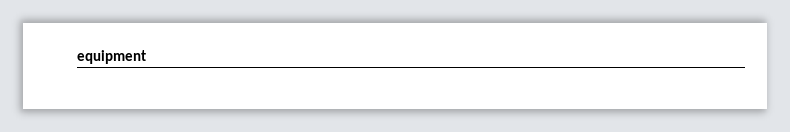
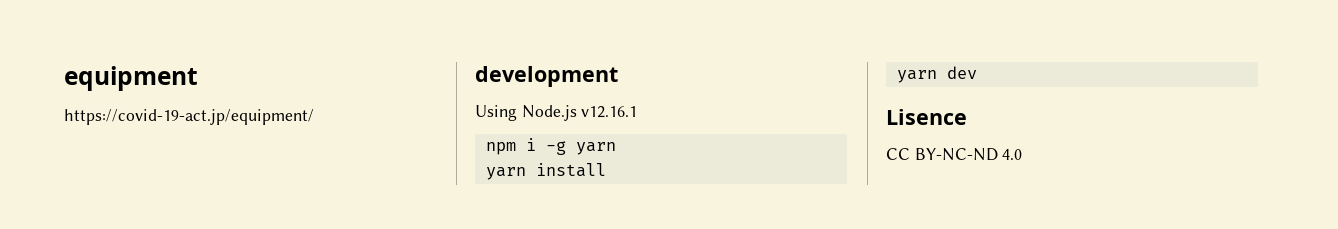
(146, 57) none -> [64,109,314,125] [475,66,618,87] [475,105,638,121] [485,138,616,155] [485,163,606,180] [896,66,977,83] [886,109,967,125] [886,148,1023,161] // https://covid-19-act.jp/equipment/ // development // Using Node.js v12.16.1 // npm i -g yarn // yarn install // yarn dev // Lisence // CC BY-NC-ND 4.0

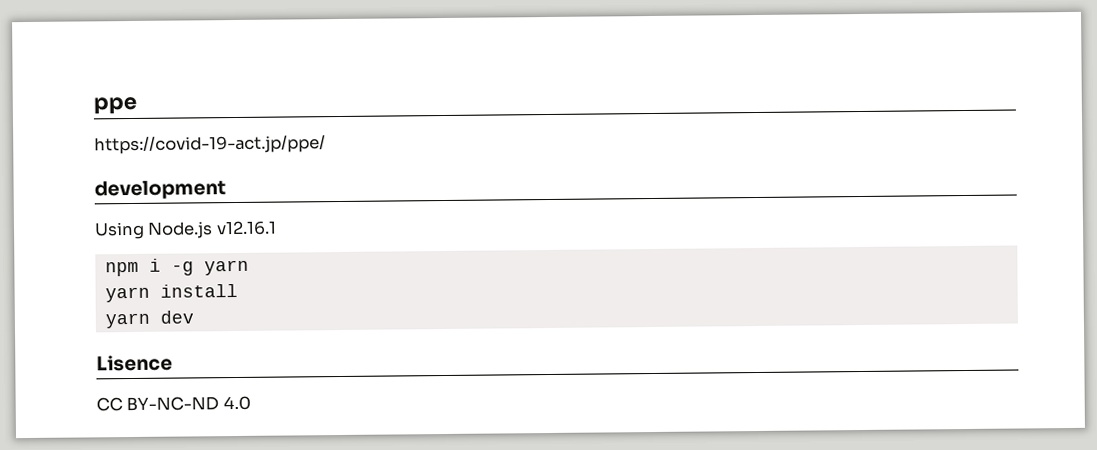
[64,66,198,91] [64,109,314,125] equipment // https://covid-19-act.jp/equipment/ -> [93,96,137,115] [94,135,326,155] ppe // https://covid-19-act.jp/ppe/

